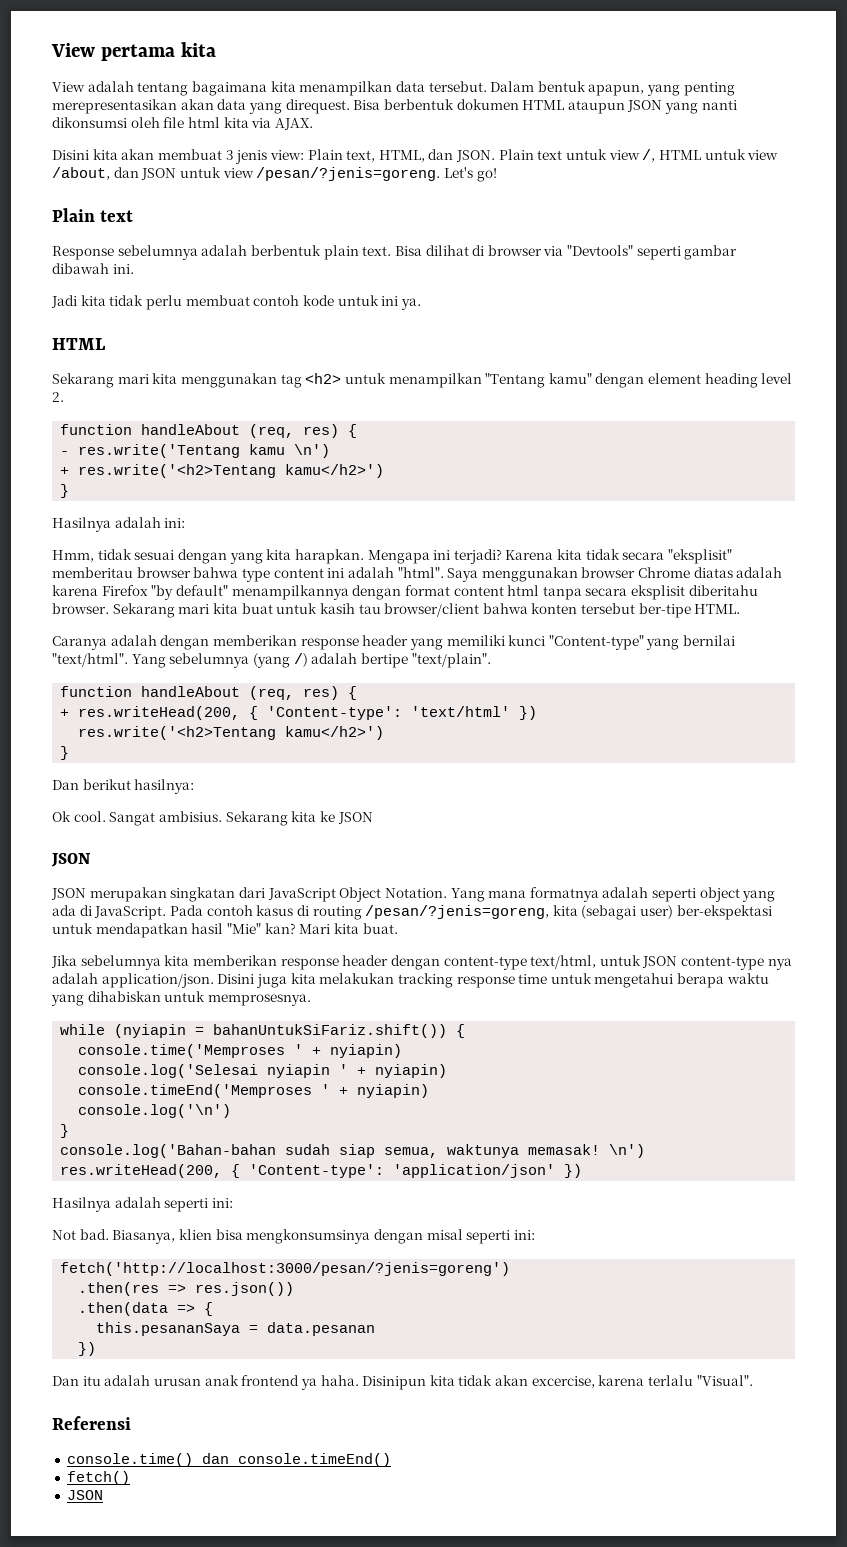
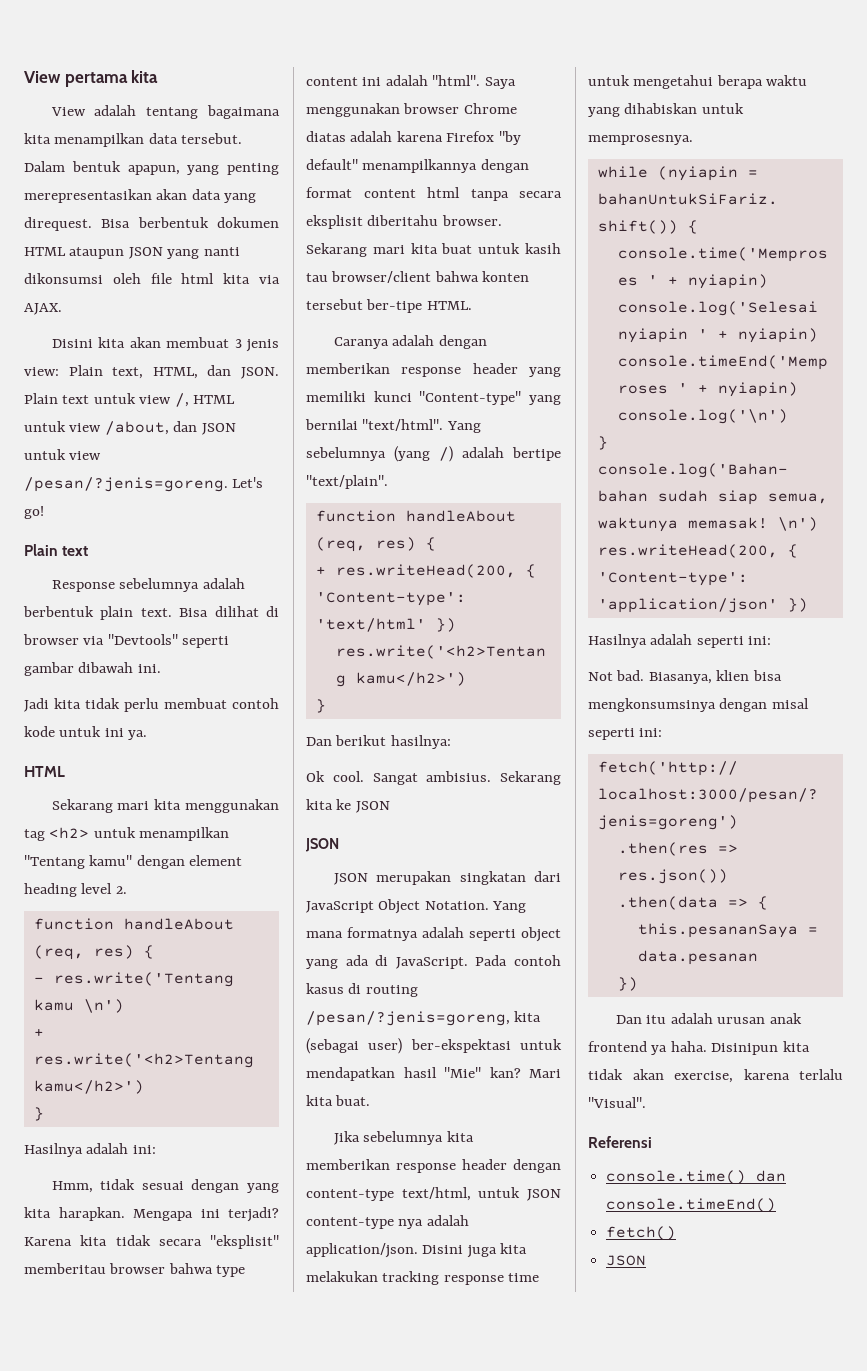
[531,1376,595,1388] excercise, -> [674,1071,733,1083] exercise,

